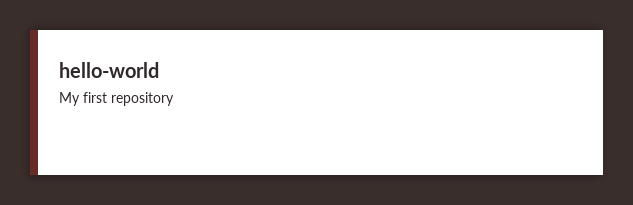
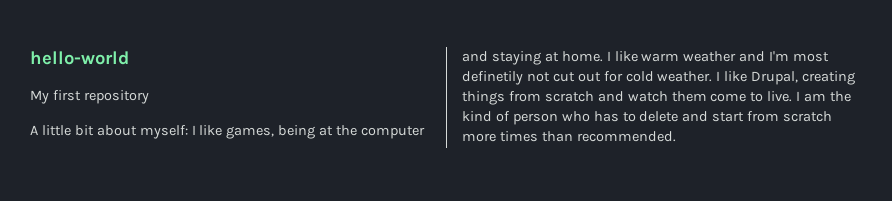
(174, 99) none -> [30,125,426,139] [462,51,830,65] [462,71,856,85] [462,91,852,105] [462,111,833,125] [462,131,676,142] // A little bit about myself: I like games, being at the computer and staying at home. I like warm weather and I'm most definetily not cut out for cold weather. I like Drupal, creating things from scratch and watch them come to live. I am the kind of person who has to delete and start from scratch more times than recommended.

